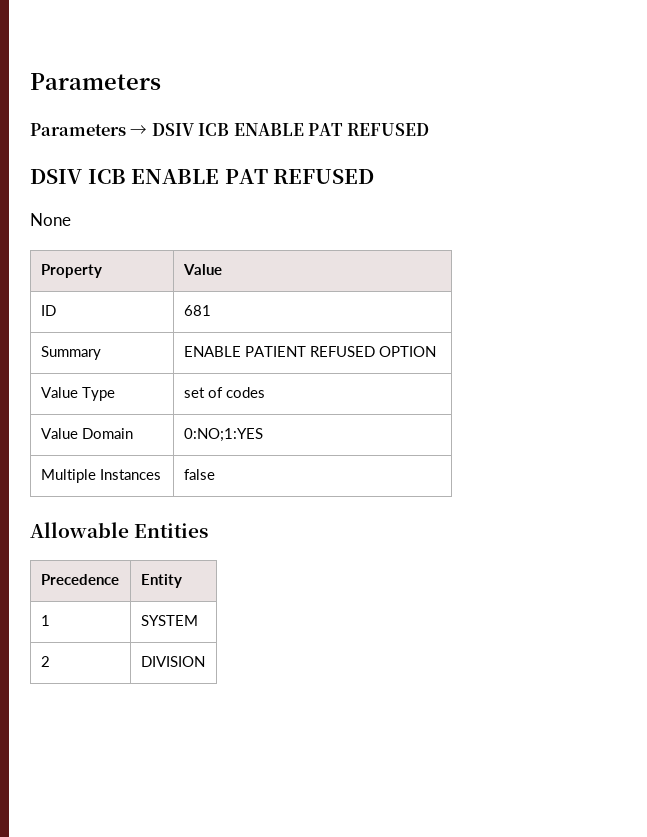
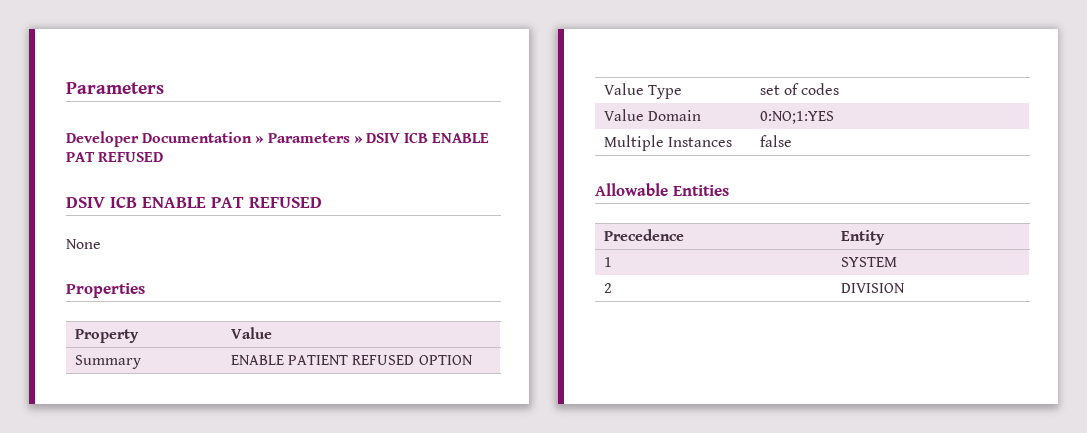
[30,123,148,136] Parameters → -> [66,131,362,147] Developer Documentation » Parameters »
(71, 219) none -> [66,283,145,298] // Properties
[40,305,56,316] [183,305,211,316] // ID | 681 -> (273, 333) none

